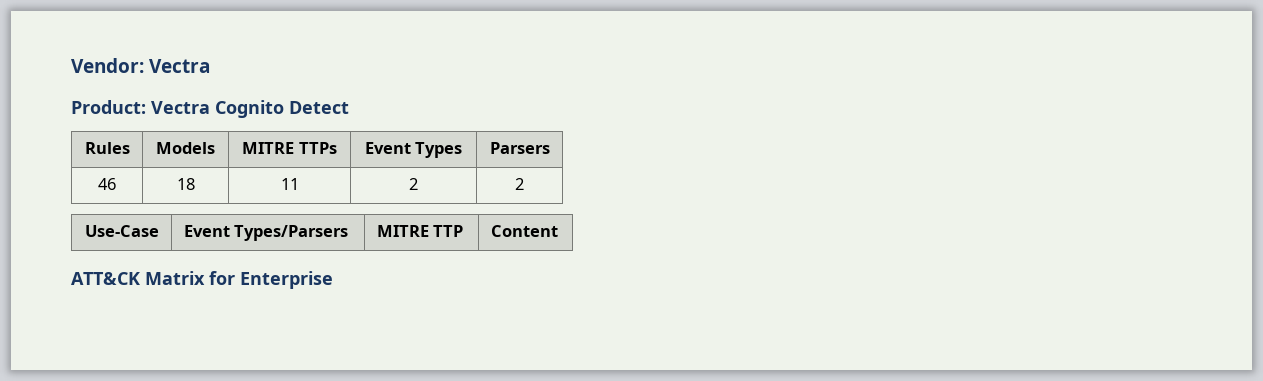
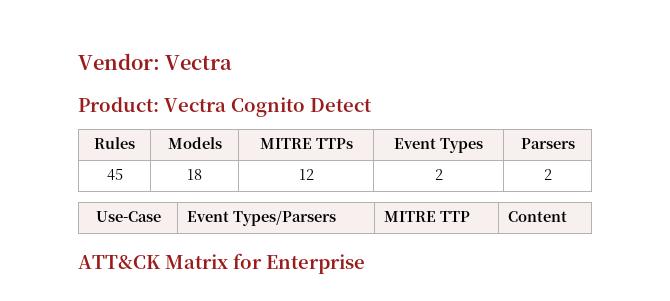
[98,178,116,190] 46 -> [106,169,123,181] 45
[280,178,299,190] 11 -> [298,169,314,180] 12

